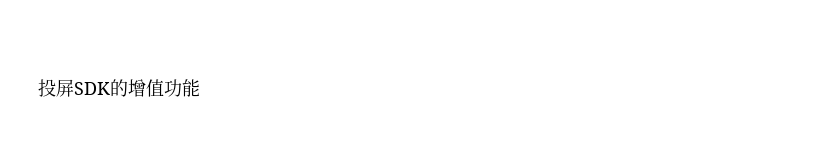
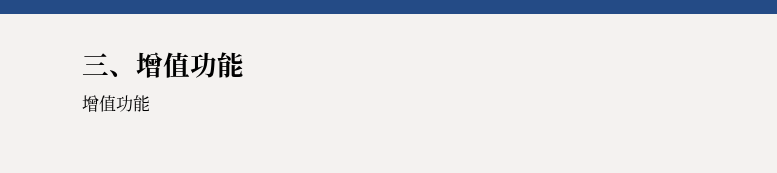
[38,79,200,97] 投屏SDK的增值功能 -> [82,52,244,78] [82,95,150,112] 三、增值功能 // 增值功能

